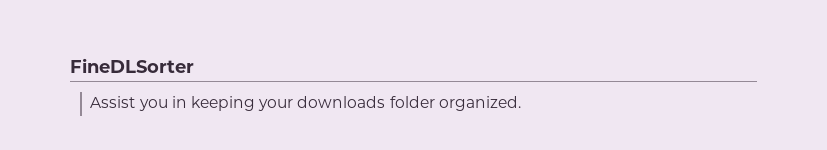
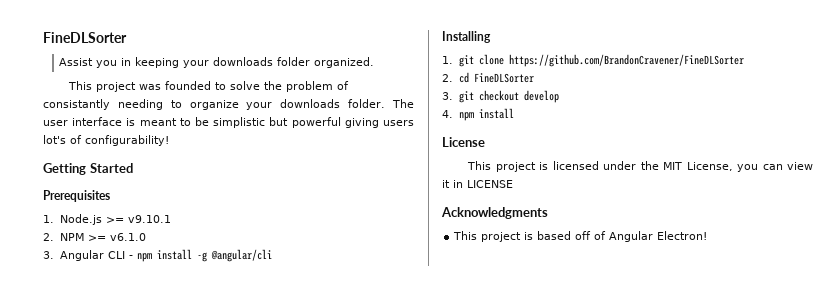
(521, 103) none -> [68,81,350,92] [43,99,414,110] [43,117,414,128] [43,135,169,146] [43,163,133,175] [43,190,110,202] [43,214,171,225] [43,233,146,241] [43,249,272,262] [442,31,491,43] [442,54,744,67] [442,72,534,83] [442,90,559,103] [442,108,514,121] [442,137,485,147] [467,161,813,172] [442,180,513,188] [441,207,548,219] [453,231,708,242] // This project was founded to solve the problem of consistantly needing to organize your downloads folder. The user interface is meant to be simplistic but powerful giving users lot's of configurability! // Getting Started // Prerequisites // 1. Node.js >= v9.10.1 // 2. NPM >= v6.1.0 // 3. Angular CLI - npm install -g @angular/cli // Installing // 1. git clone https://github.com/BrandonCravener/FineDLSorter // 2. cd FineDLSorter // 3. git checkout develop // 4. npm install // License // This project is licensed under the MIT License, you can view it in LICENSE // Acknowledgments // This project is based off of Angular Electron!

